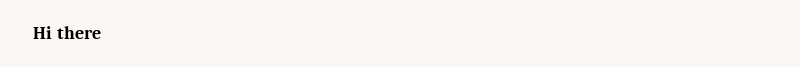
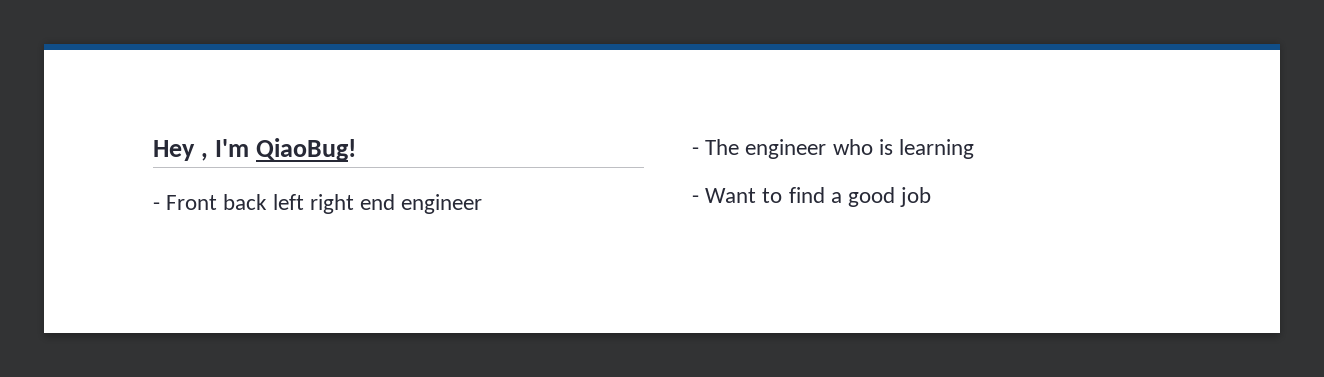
[33,26,101,39] Hi there -> [153,138,356,161] [153,194,483,214] [692,139,975,159] [692,187,932,207] Hey , I'm QiaoBug! // - Front back left right end engineer // - The engineer who is learning // - Want to find a good job

